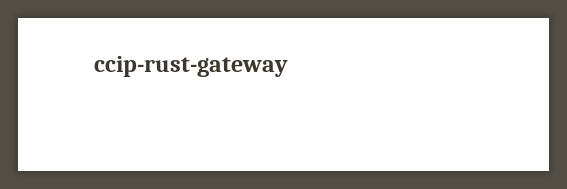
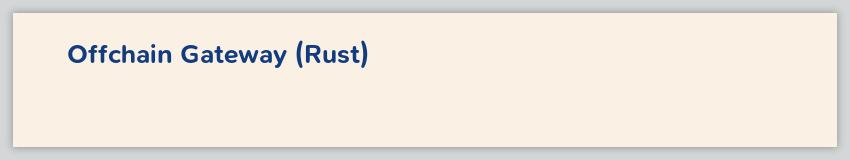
[94,56,288,77] ccip-rust-gateway -> [67,39,371,69] Offchain Gateway (Rust)

